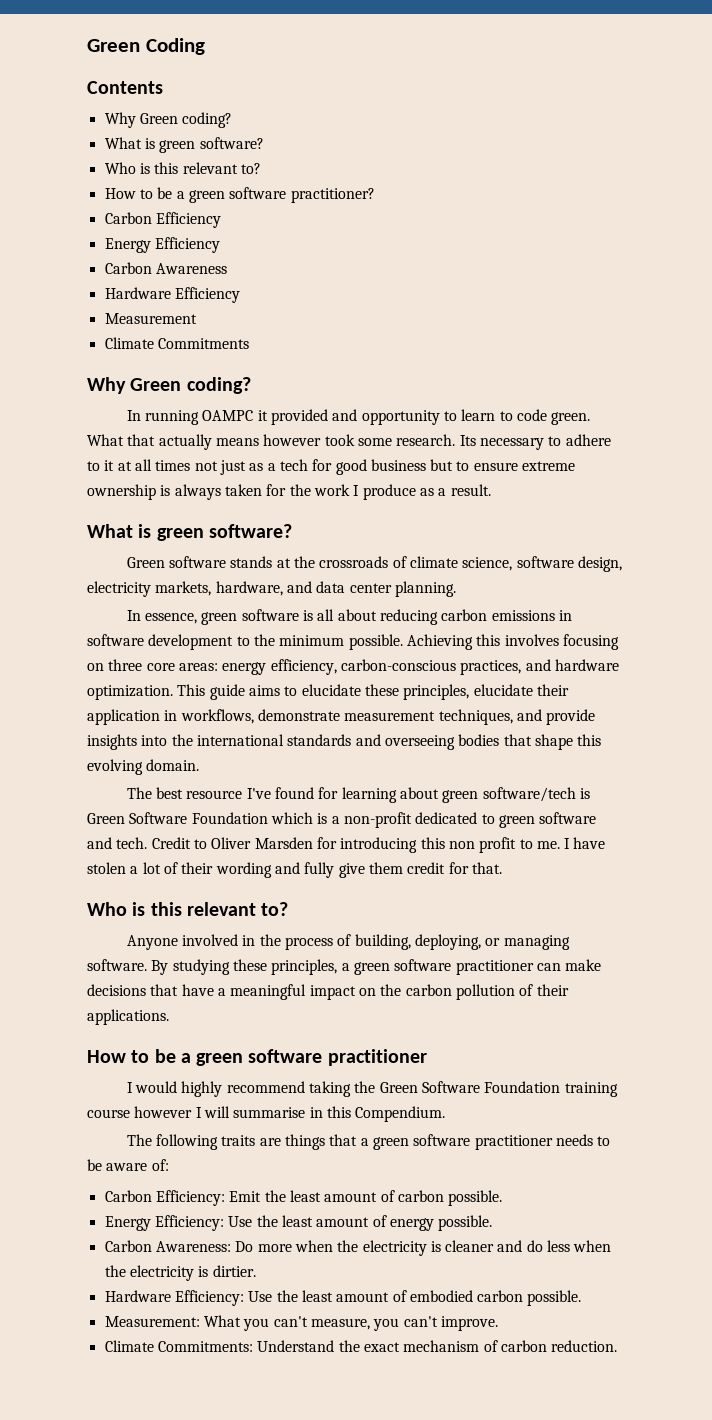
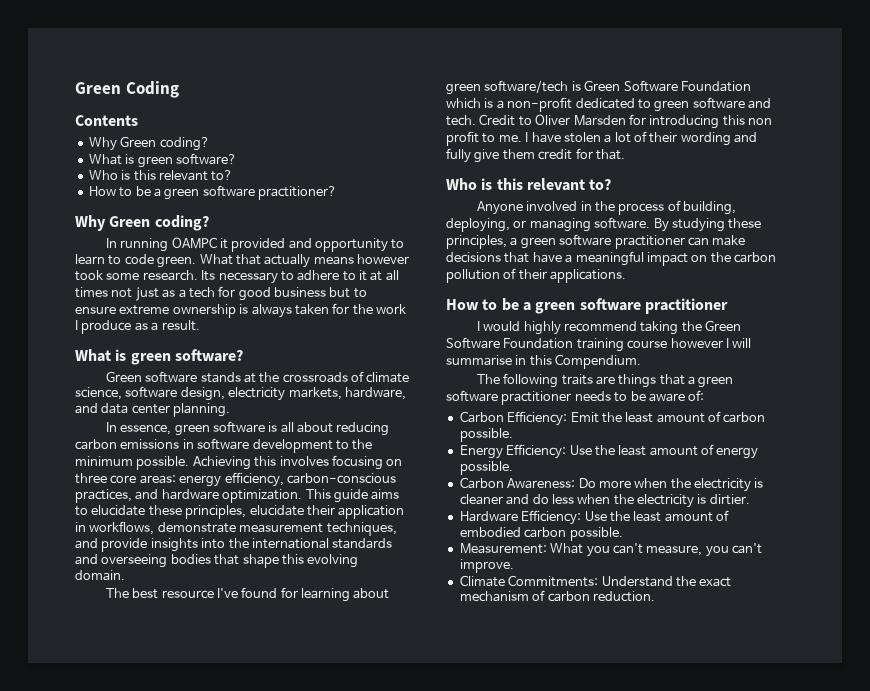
[104,212,221,228] [104,237,220,253] [104,262,227,274] [104,287,240,303] [104,313,197,324] [104,337,249,349] // Carbon Efficiency // Energy Efficiency // Carbon Awareness // Hardware Efficiency // Measurement // Climate Commitments -> (337, 193) none

